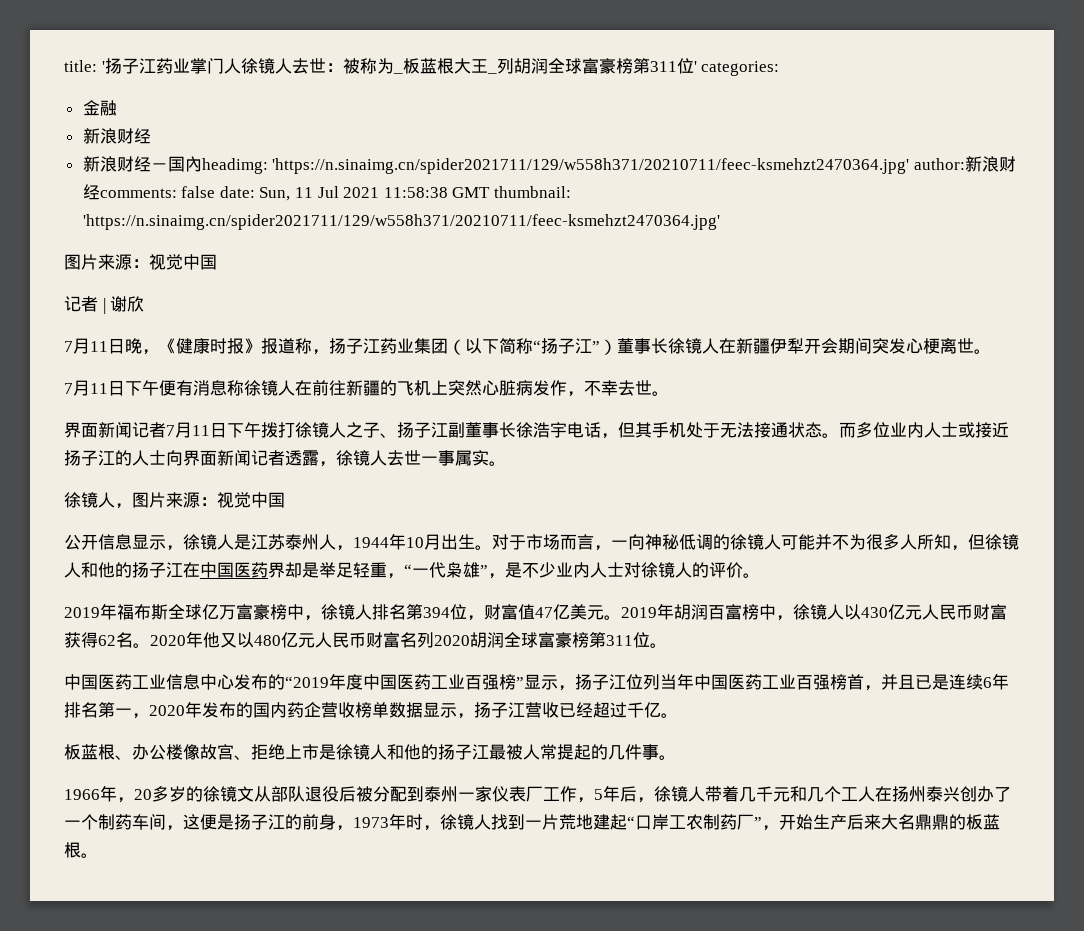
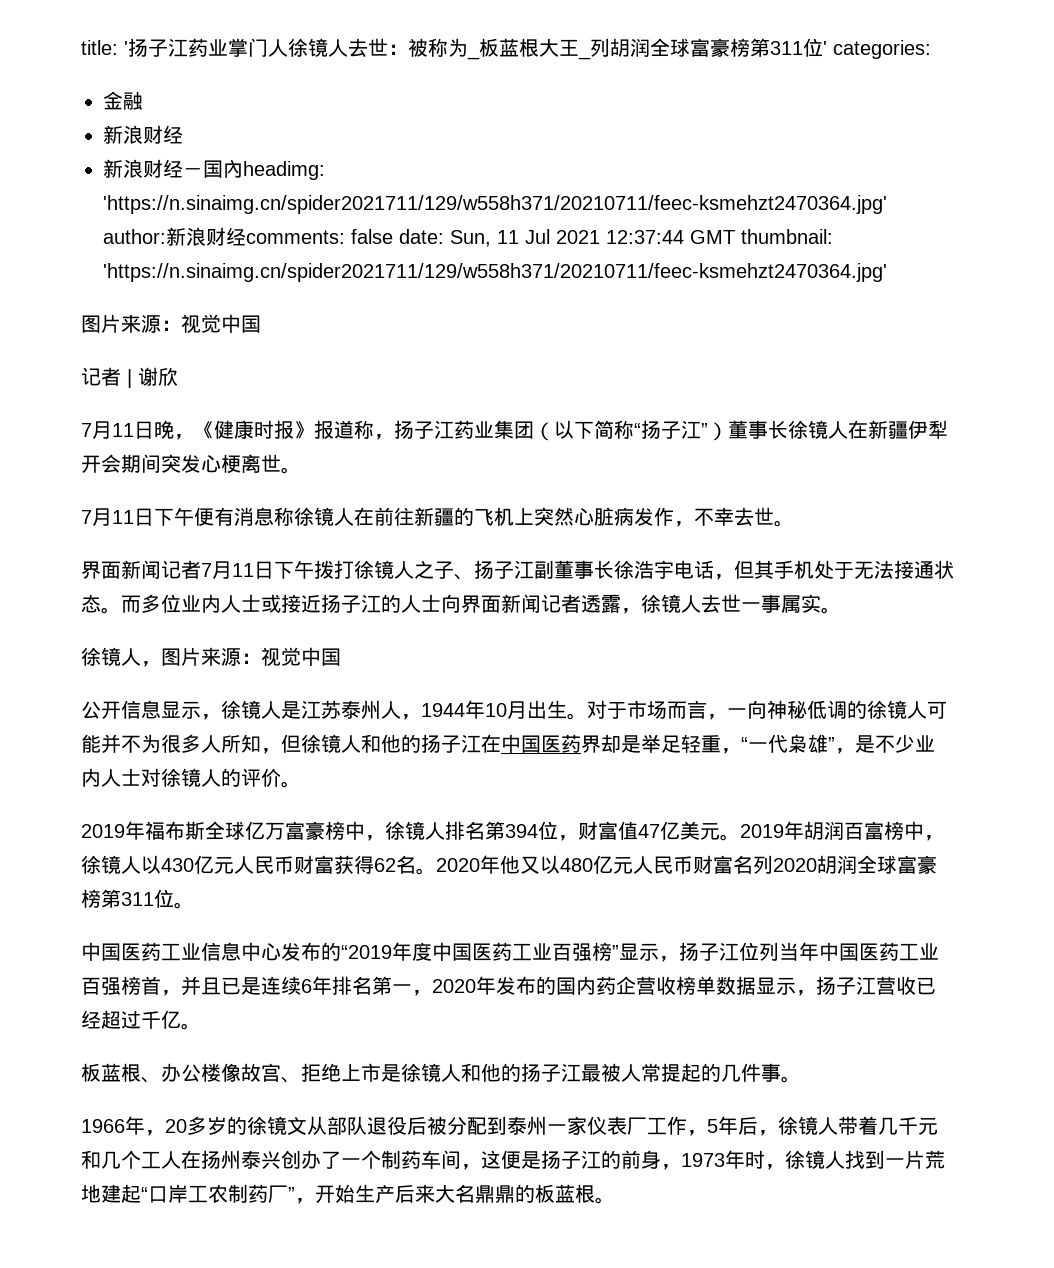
[383,187,448,198] 11:58:38 -> [606,230,684,244] 12:37:44

